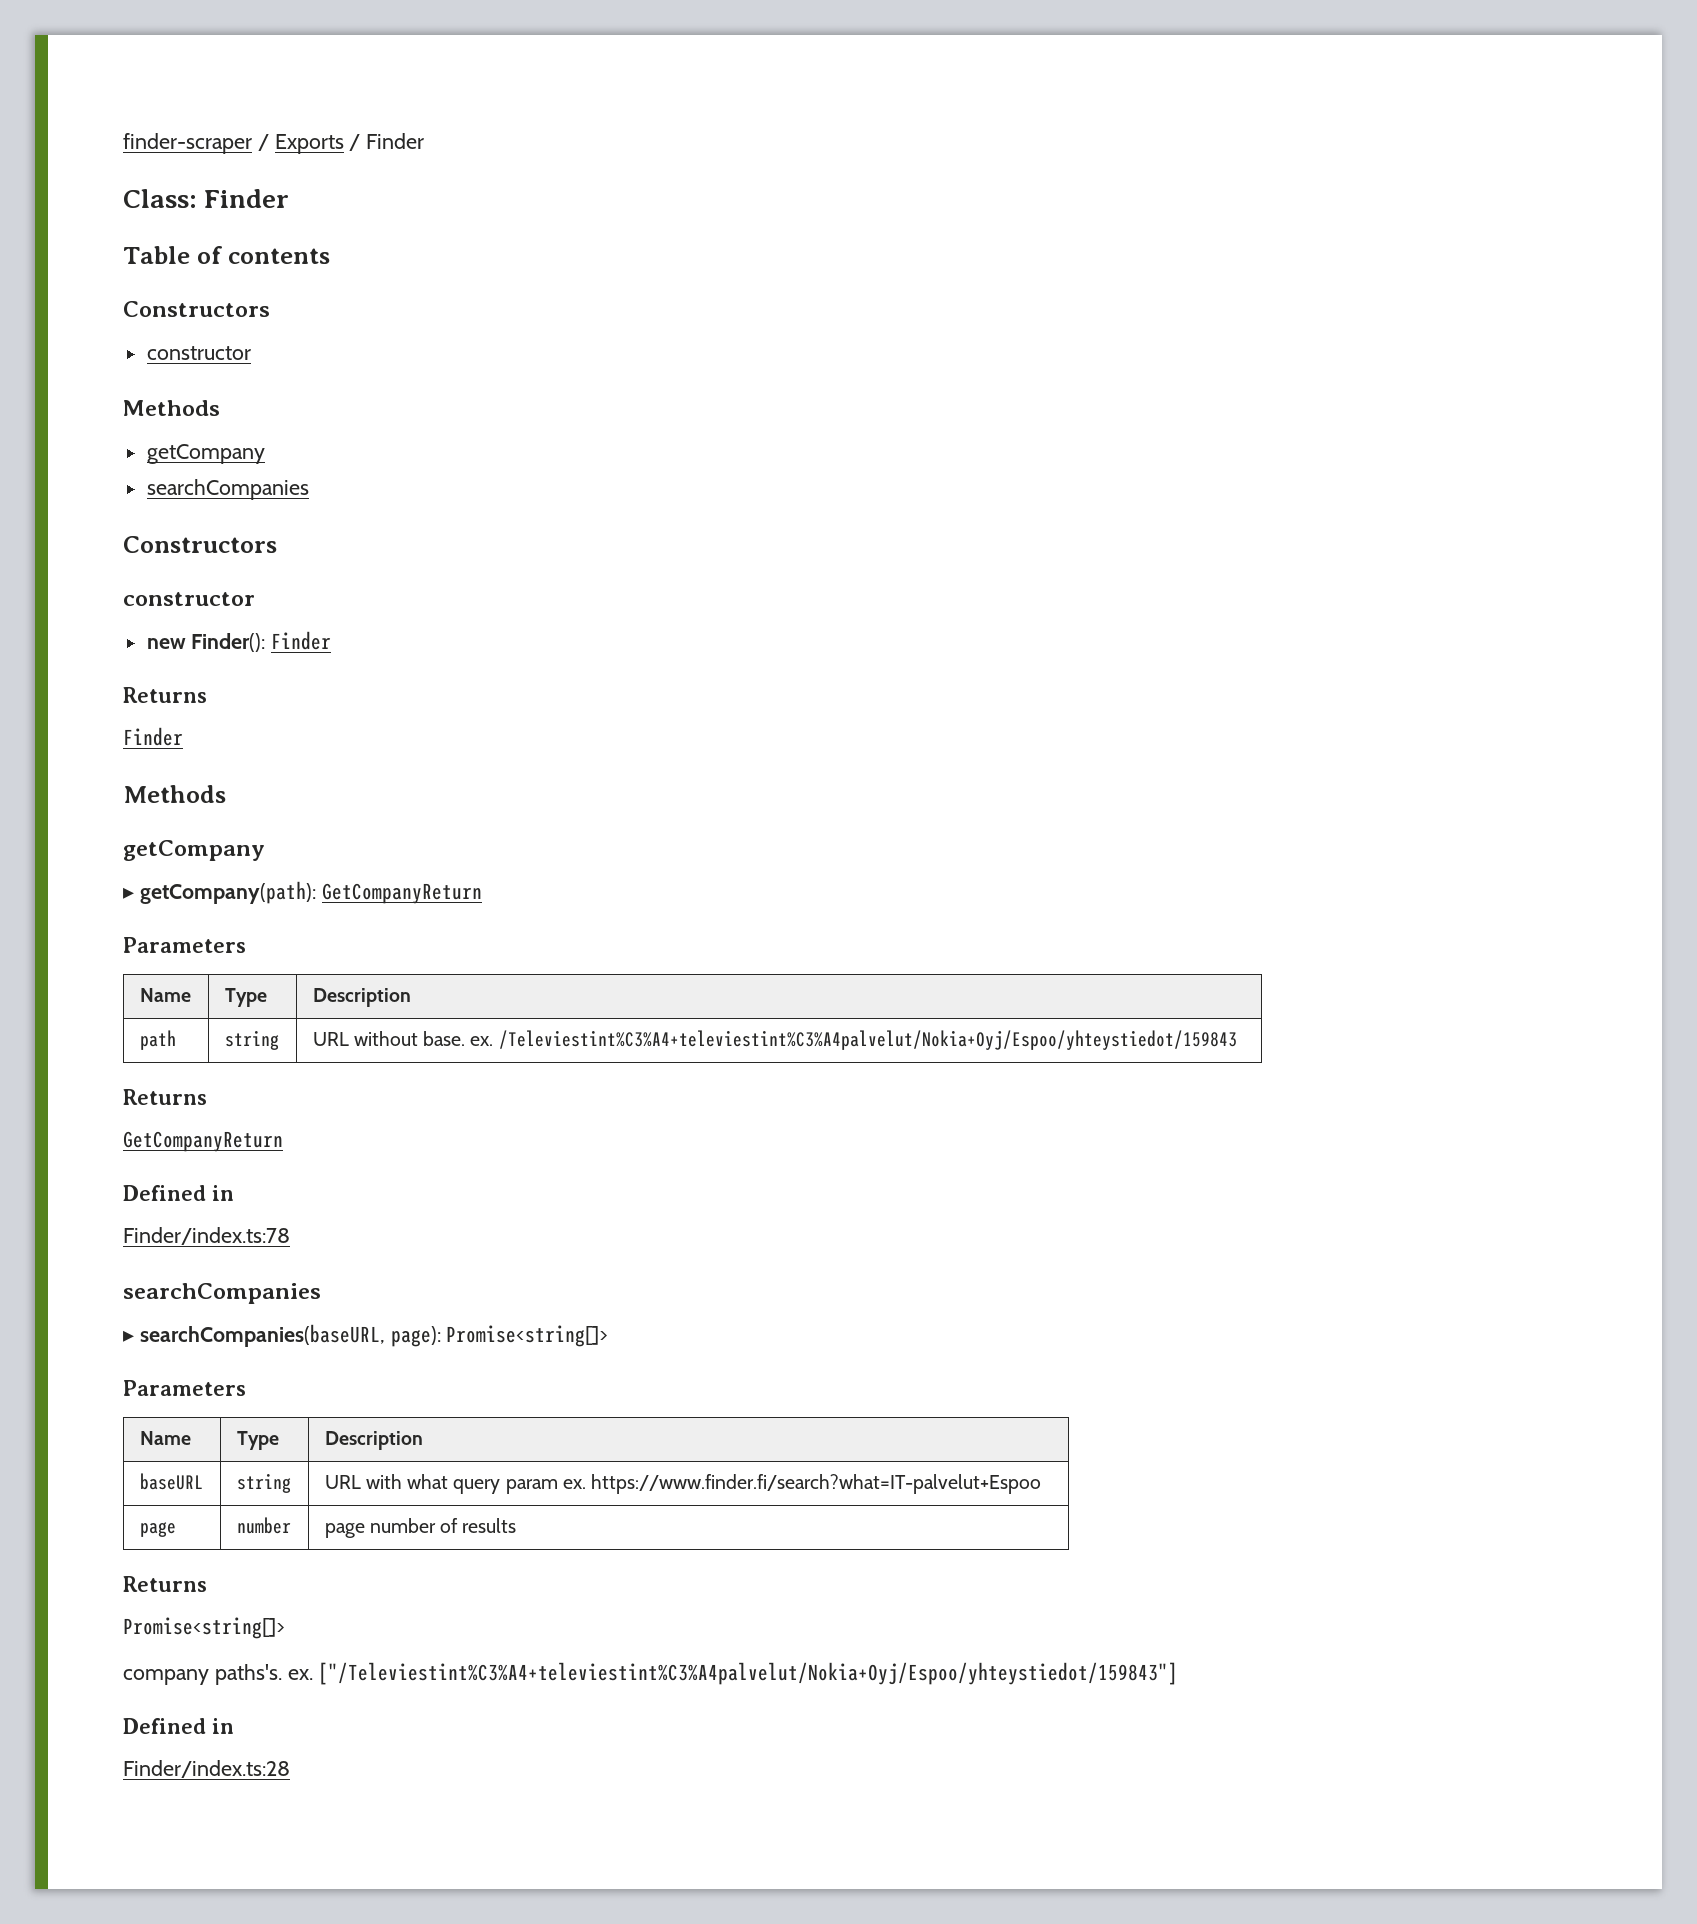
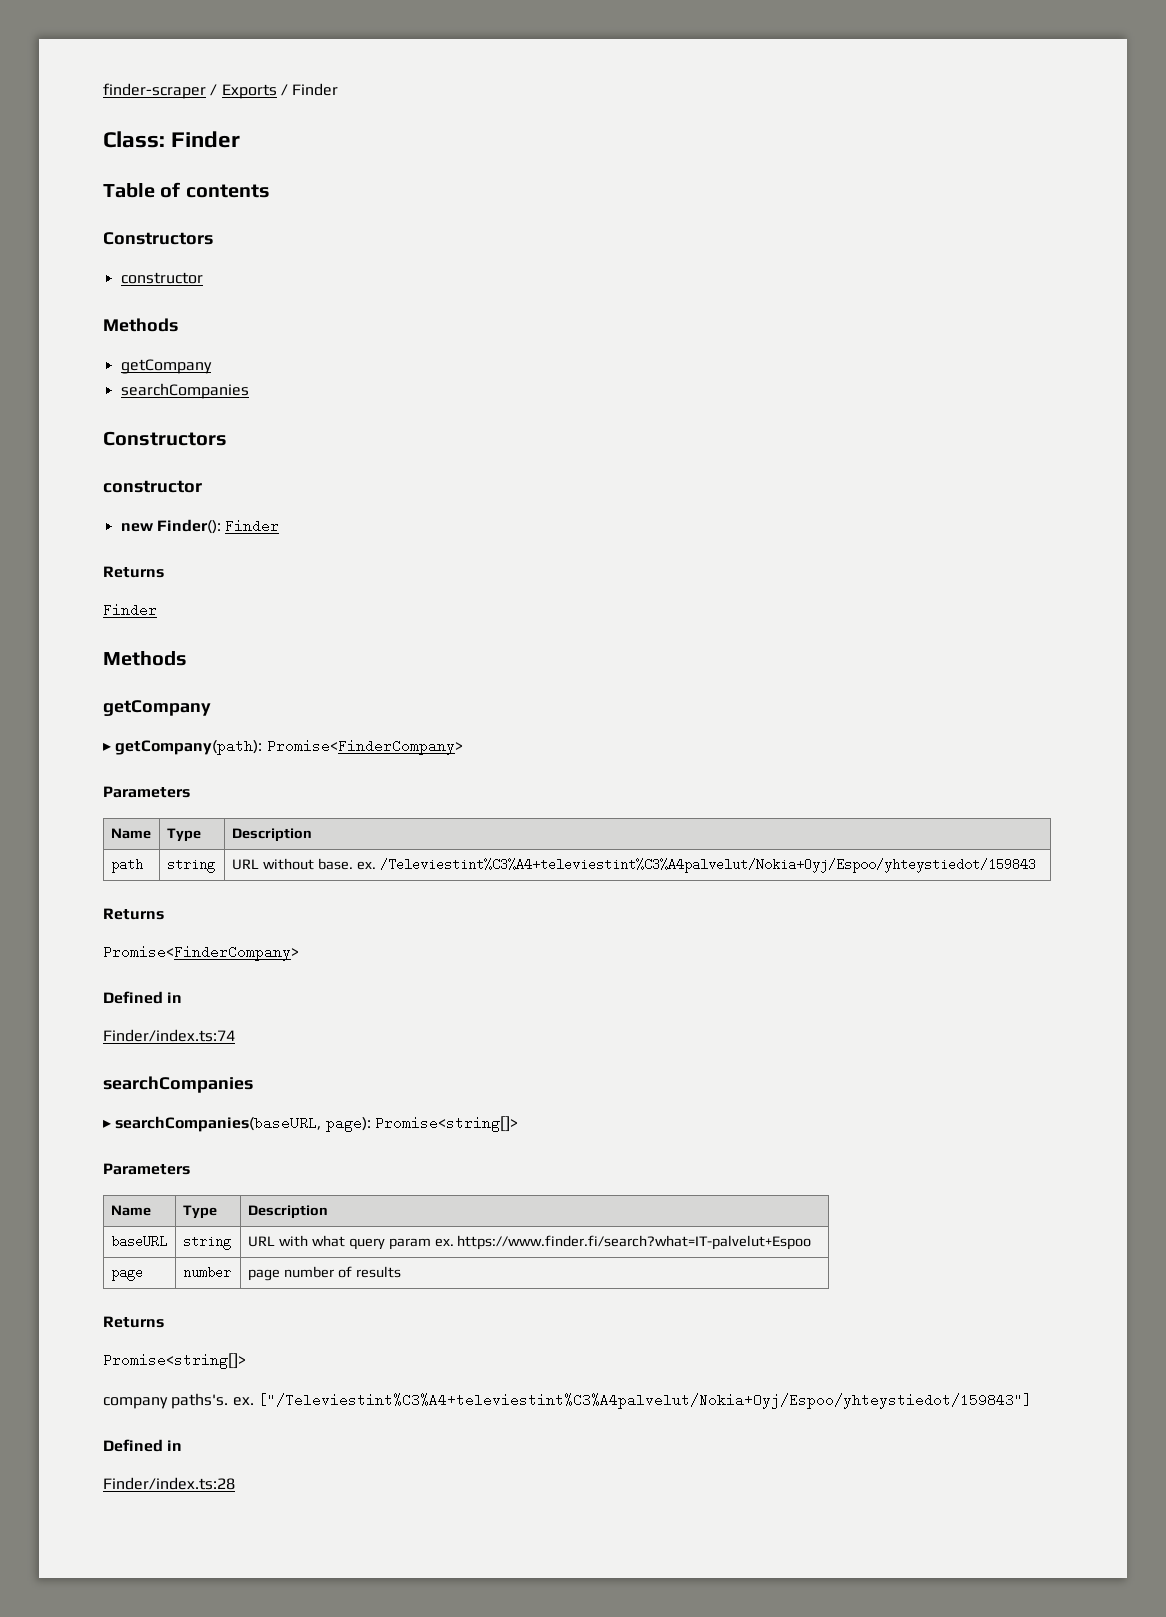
[321,883,482,904] GetCompanyReturn -> [266,739,463,755] Promise<FinderCompany>
[123,1131,283,1152] [123,1185,234,1201] [123,1227,290,1245] GetCompanyReturn // Defined in // Finder/index.ts:78 -> [103,945,299,961] [103,991,183,1004] [103,1029,235,1042] Promise<FinderCompany> // Defined in // Finder/index.ts:74

